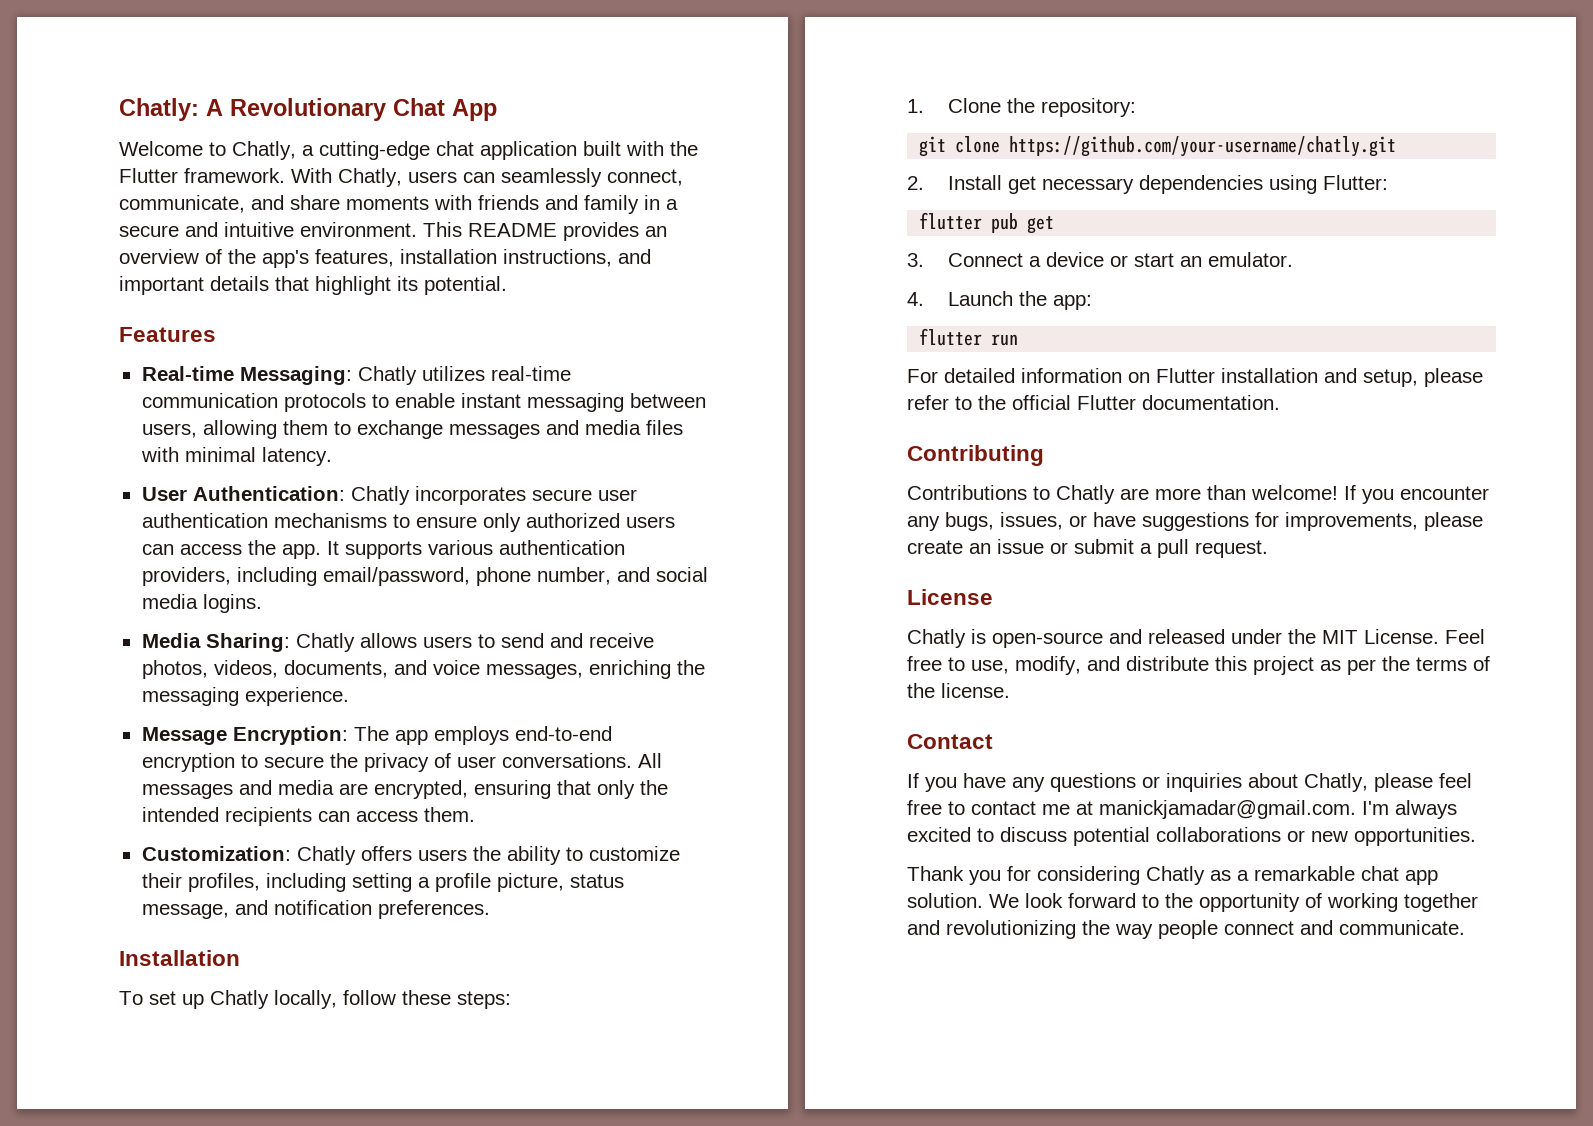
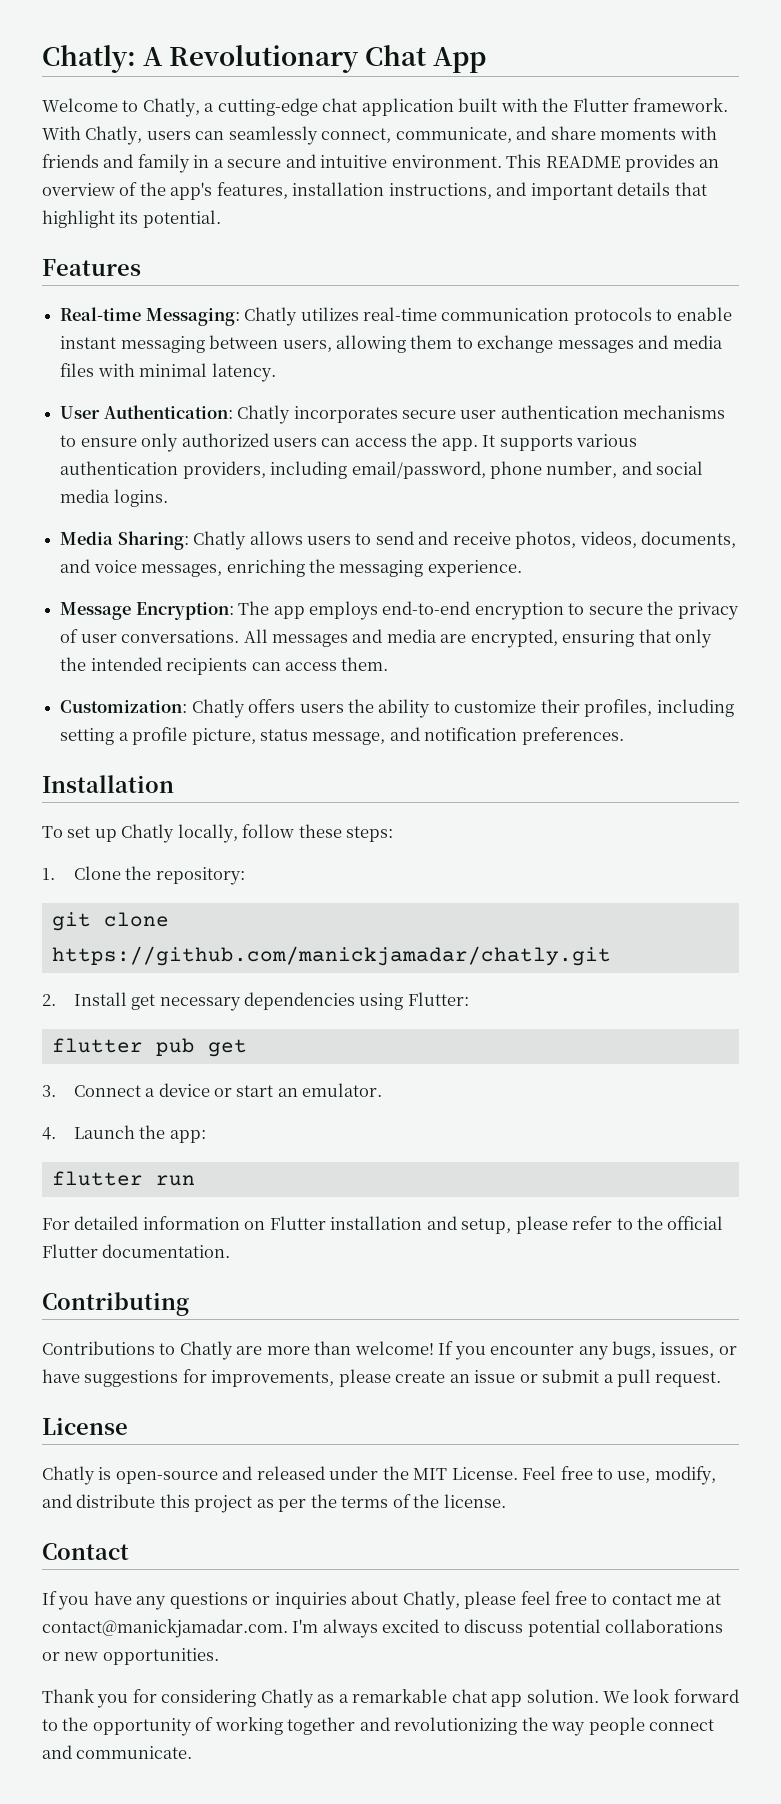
[1009,136,1397,157] https://github.com/your-username/chatly.git -> [51,946,611,966] https://github.com/manickjamadar/chatly.git
[1099,800,1356,819] manickjamadar@gmail.com. -> [42,1619,288,1638] contact@manickjamadar.com.

